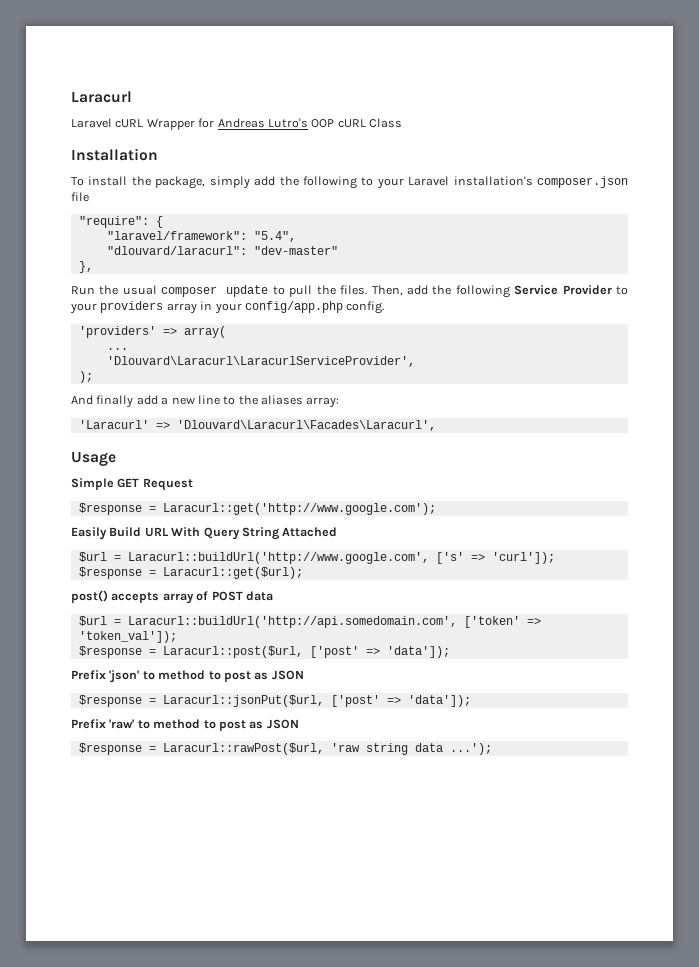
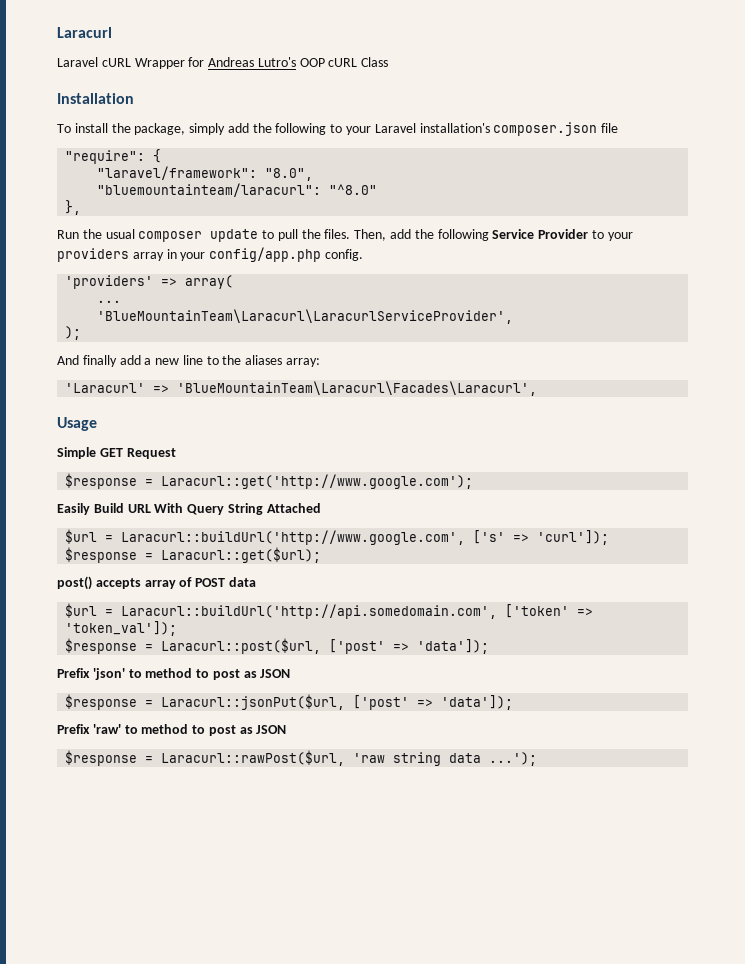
[253,231,296,242] [106,246,338,255] "5.4", // "dlouvard/laracurl": "dev-master" -> [265,168,314,181] [97,183,378,197] "8.0", // "bluemountainteam/laracurl": "^8.0"
[106,356,415,367] 'Dlouvard\Laracurl\LaracurlServiceProvider', -> [97,309,514,324] 'BlueMountainTeam\Laracurl\LaracurlServiceProvider',
[176,420,436,431] 'Dlouvard\Laracurl\Facades\Laracurl', -> [177,381,538,396] 'BlueMountainTeam\Laracurl\Facades\Laracurl',

